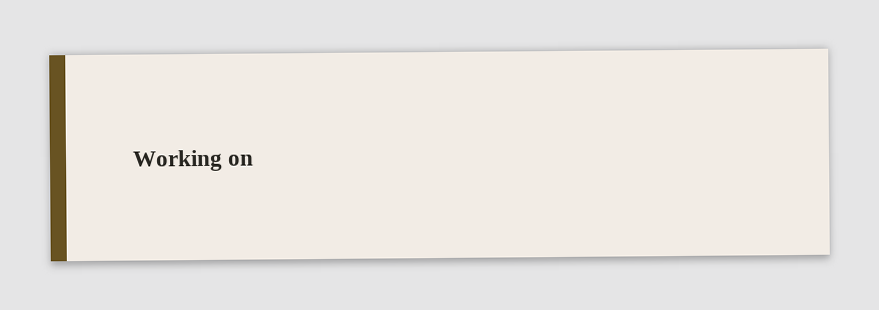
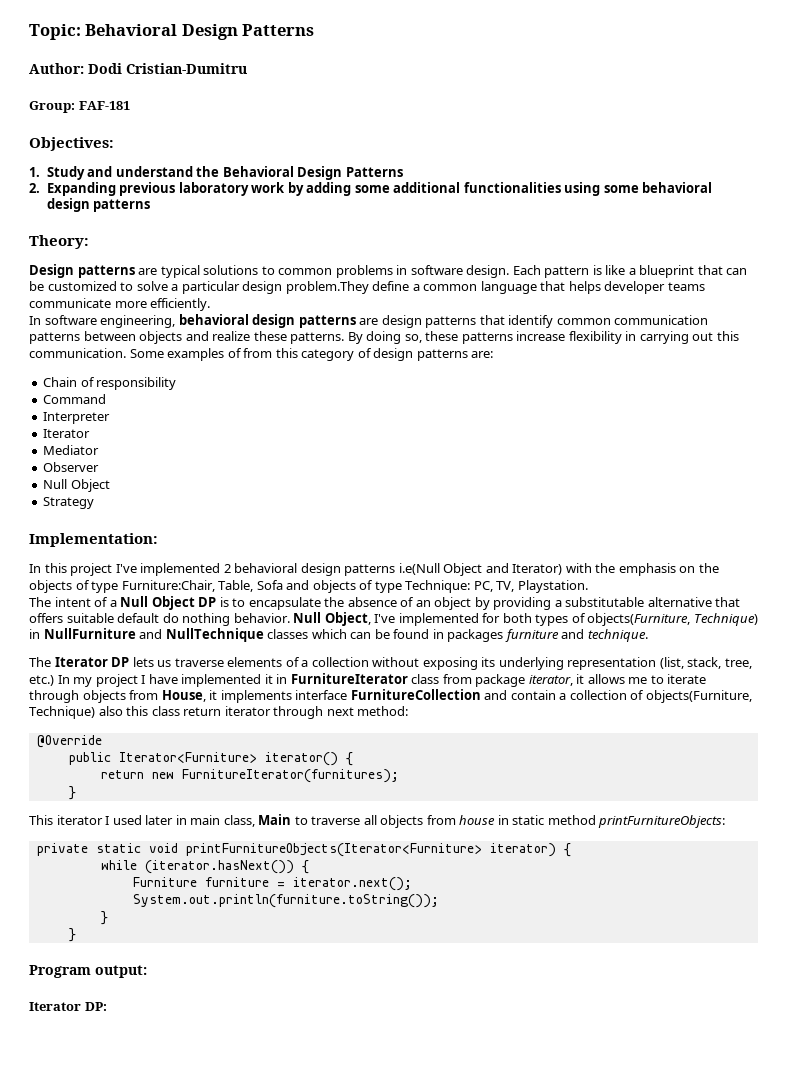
[132,149,255,172] Working on -> [29,24,315,40] [29,63,247,74] [29,101,130,113] [29,137,114,151] [29,166,403,180] [29,182,713,196] [46,198,151,212] [29,235,89,249] [29,264,748,278] [29,281,705,294] [29,298,211,311] [29,314,709,328] [29,331,739,344] [29,348,494,361] [43,377,177,390] [43,394,107,404] [43,412,111,424] [43,429,91,438] [43,445,100,455] [43,462,100,472] [43,479,110,492] [43,497,95,509] [29,533,158,547] [29,563,719,576] [29,580,588,593] [29,596,741,610] [29,612,758,626] [29,628,648,642] [29,657,752,670] [29,673,707,687] [29,689,752,703] [29,706,409,719] [36,735,102,748] [68,752,353,766] [100,769,399,783] [68,786,76,800] [29,814,726,828] [36,843,571,857] [100,860,309,874] [132,877,412,891] [132,894,439,908] [100,911,108,925] [68,928,76,942] [29,965,147,978] [29,1002,107,1011] Topic: Behavioral Design Patterns // Author: Dodi Cristian-Dumitru // Group: FAF-181 // Objectives: // 1. Study and understand the Behavioral Design Patterns // 2. Expanding previous laboratory work by adding some additional functionalities using some behavioral design patterns // Theory: // Design patterns are typical solutions to common problems in software design. Each pattern is like a blueprint that can be customized to solve a particular design problem.They define a common language that helps developer teams communicate more efficiently. // In software engineering, behavioral design patterns are design patterns that identify common communication patterns between objects and realize these patterns. By doing so, these patterns increase flexibility in carrying out this communication. Some examples of from this category of design patterns are: // Chain of responsibility // Command // Interpreter // Iterator // Mediator // Observer // Null Object // Strategy // Implementation: // In this project I've implemented 2 behavioral design patterns i.e(Null Object and Iterator) with the emphasis on the objects of type Furniture:Chair, Table, Sofa and objects of type Technique: PC, TV, Playstation. // The intent of a Null Object DP is to encapsulate the absence of an object by providing a substitutable alternative that offers suitable default do nothing behavior. Null Object, I've implemented for both types of objects(Furniture, Technique) in NullFurniture and NullTechnique classes which can be found in packages furniture and technique. // The Iterator DP lets us traverse elements of a collection without exposing its underlying representation (list, stack, tree, etc.) In my project I have implemented it in FurnitureIterator class from package iterator, it allows me to iterate through objects from House, it implements interface FurnitureCollection and contain a collection of objects(Furniture, Technique) also this class return iterator through next method: // @Override // public Iterator<Furniture> iterator() { // return new FurnitureIterator(furnitures); // } // This iterator I used later in main class, Main to traverse all objects from house in static method printFurnitureObjects: // private static void printFurnitureObjects(Iterator<Furniture> iterator) { // while (iterator.hasNext()) { // Furniture furniture = iterator.next(); // System.out.println(furniture.toString()); // } // } // Program output: // Iterator DP:

